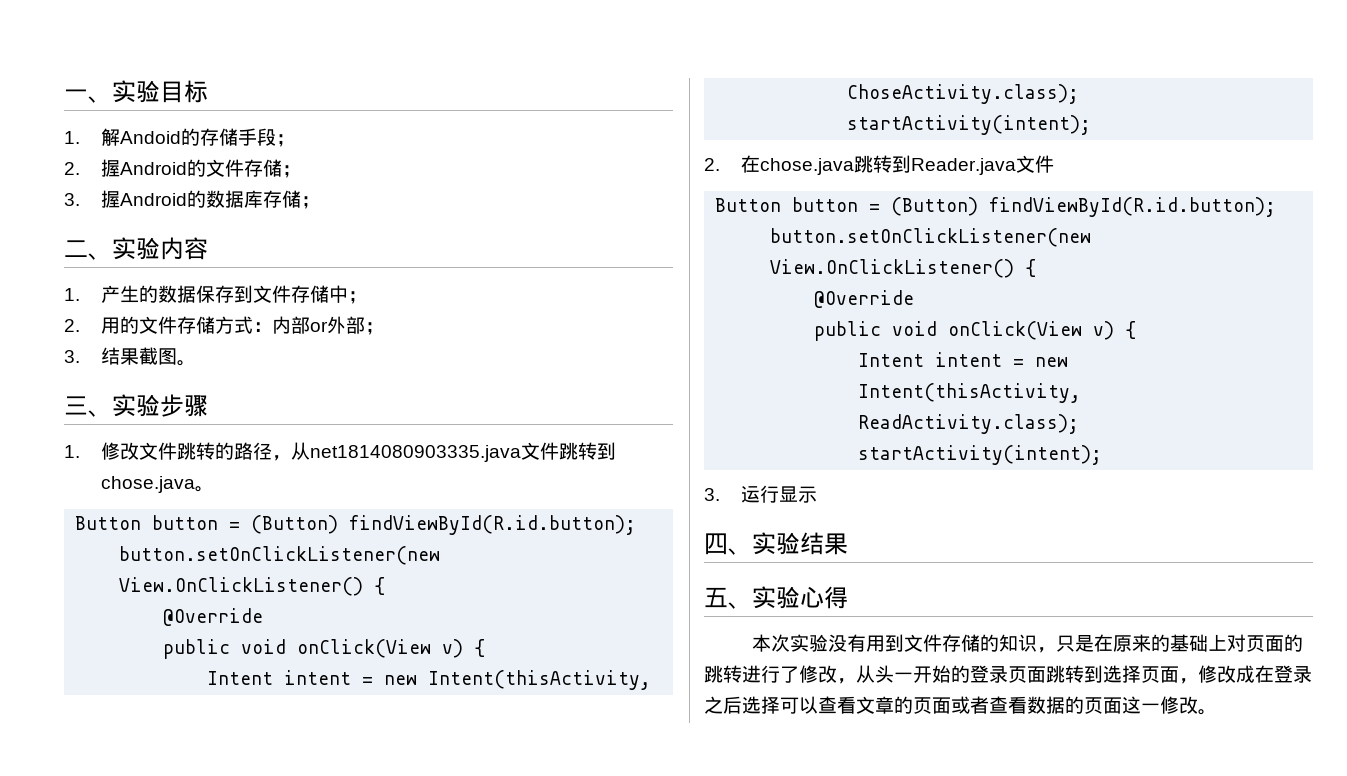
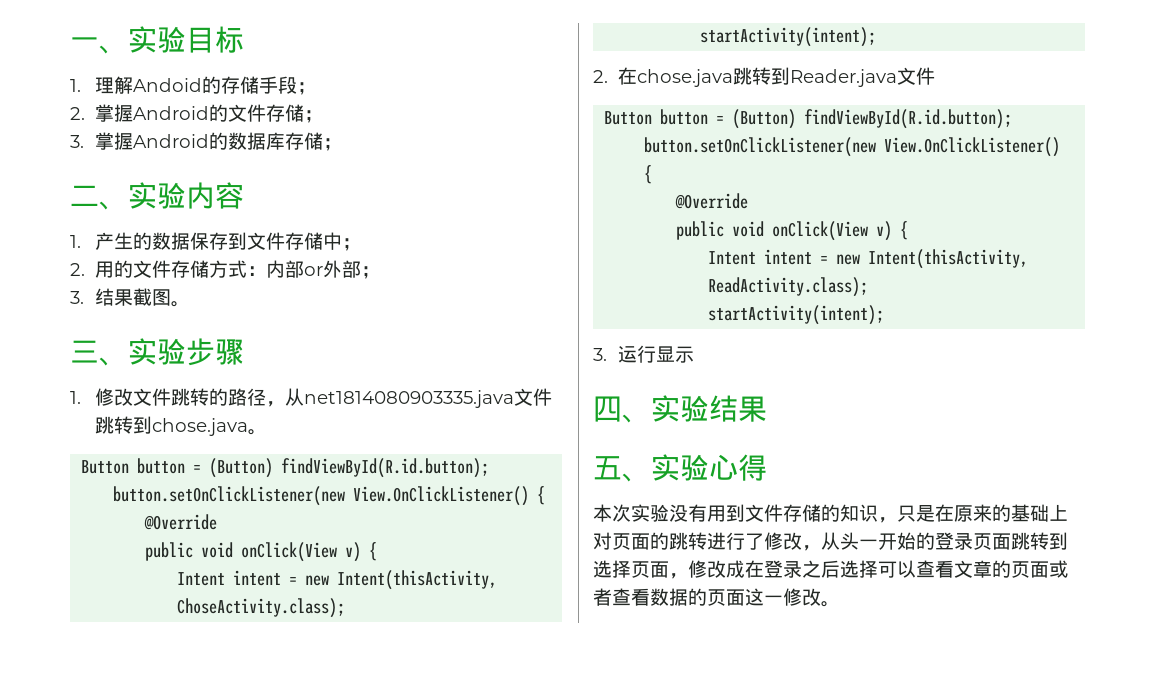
(80, 137) none -> [94,77,114,94] 理
(80, 168) none -> [94,104,114,122] 掌
(80, 199) none -> [94,132,114,150] 掌

